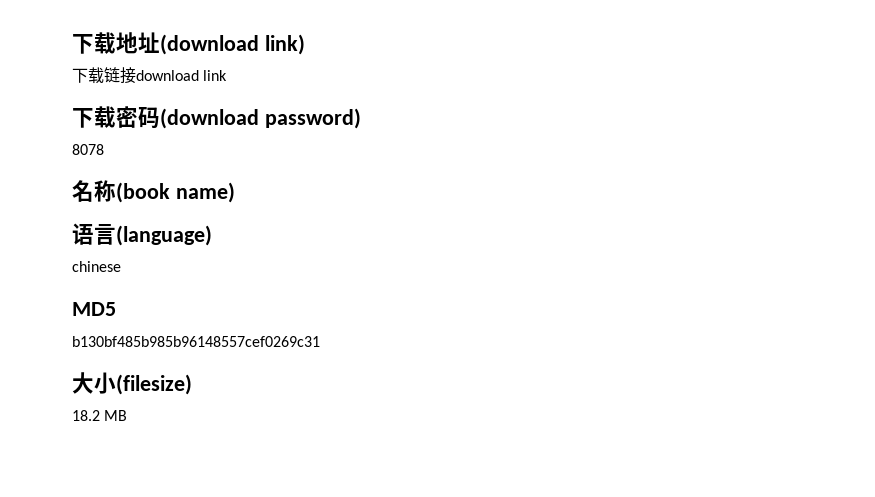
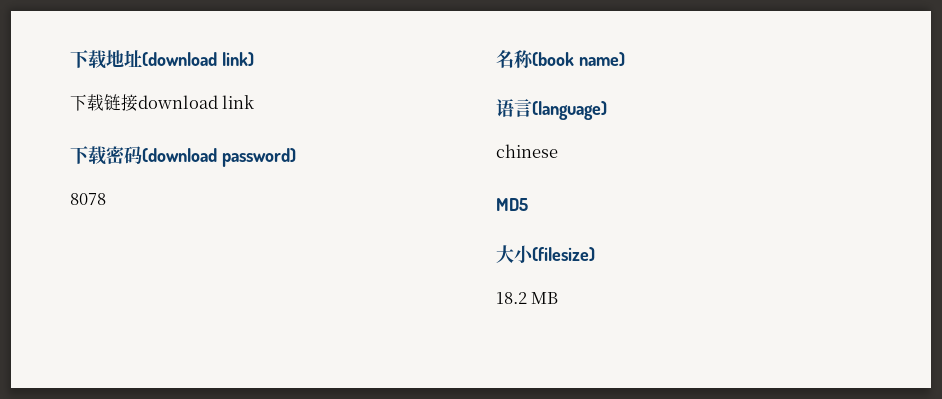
[72,336,320,347] // b130bf485b985b96148557cef0269c31 -> (528, 204) none

